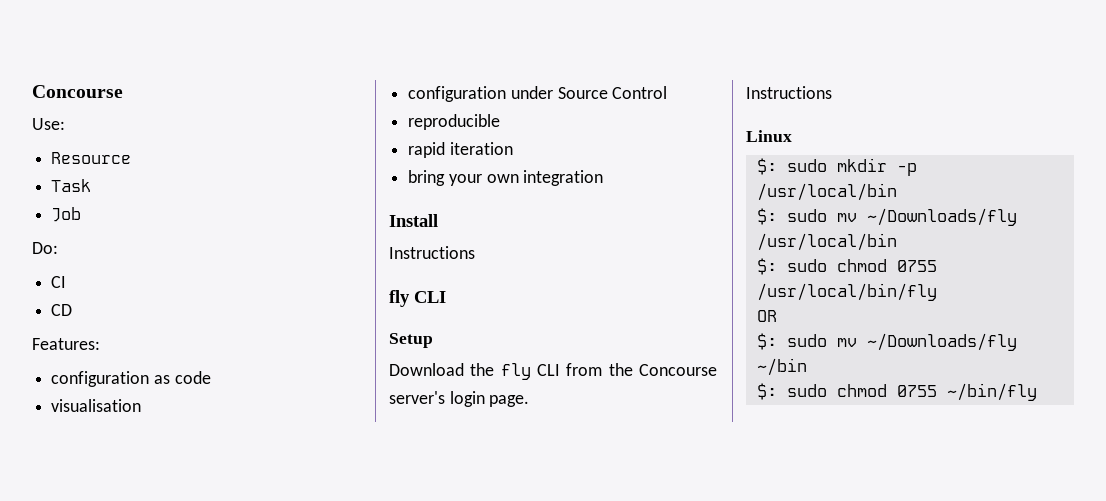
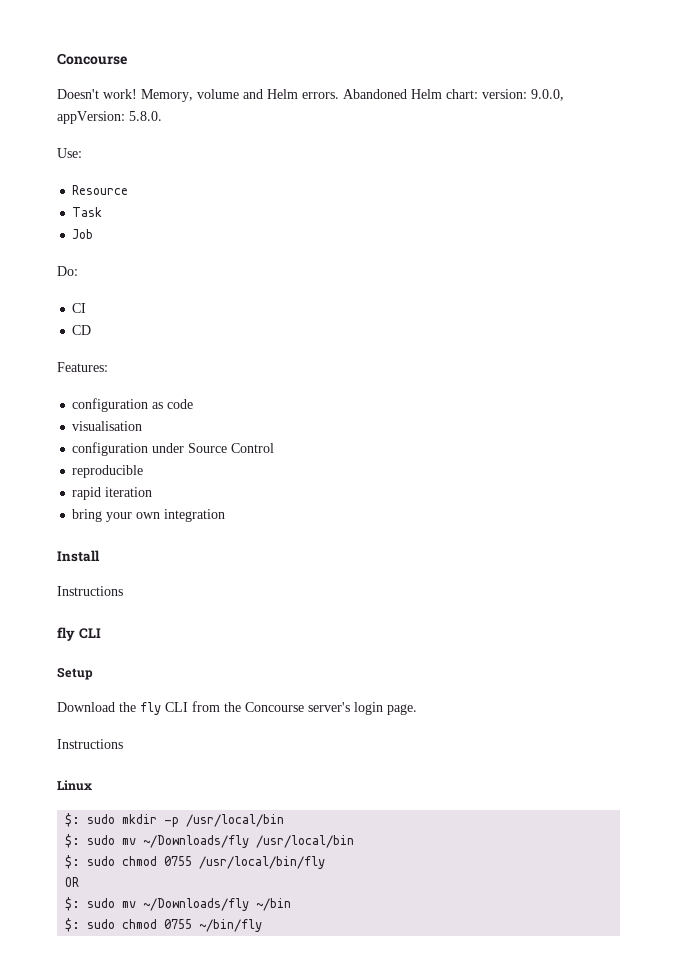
[32,85,123,98] Concourse -> [57,53,127,65] [57,89,564,102] [57,111,162,124] Concourse // Doesn't work! Memory, volume and Helm errors. Abandoned Helm chart: version: 9.0.0, appVersion: 5.8.0.

